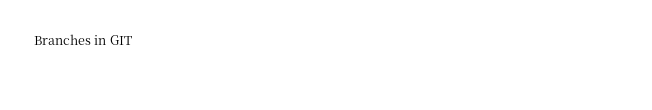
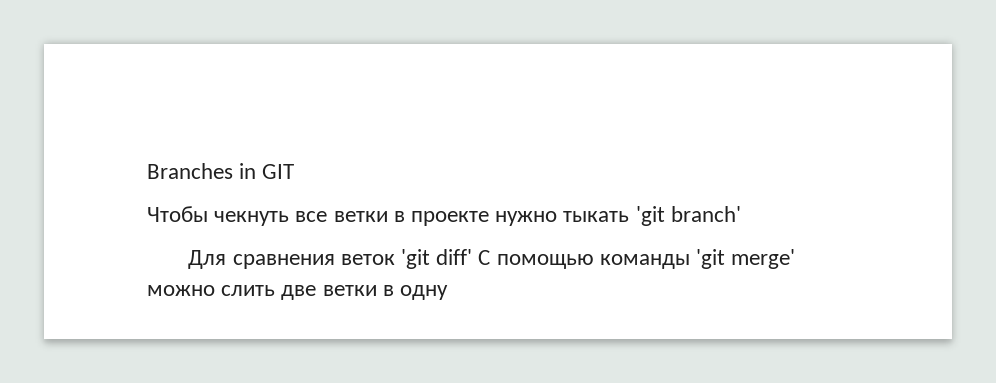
(132, 40) none -> [147,206,741,226] [188,249,796,269] [147,285,449,300] // Чтобы чекнуть все ветки в проекте нужно тыкать 'git branch' // Для сравнения веток 'git diff' С помощью команды 'git merge' можно слить две ветки в одну

